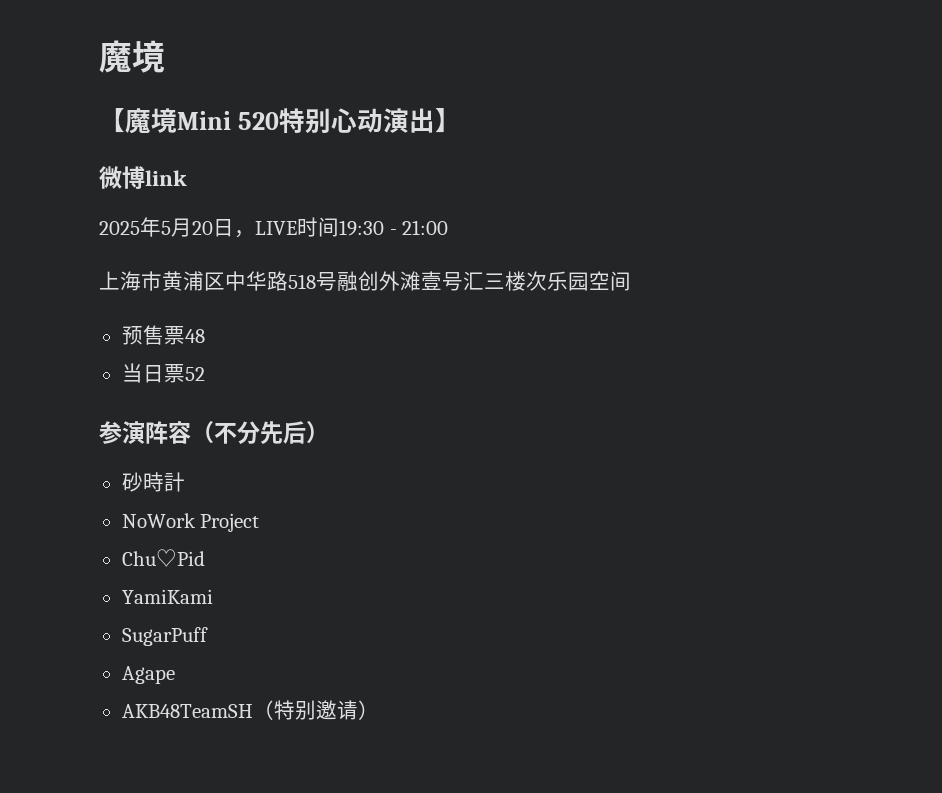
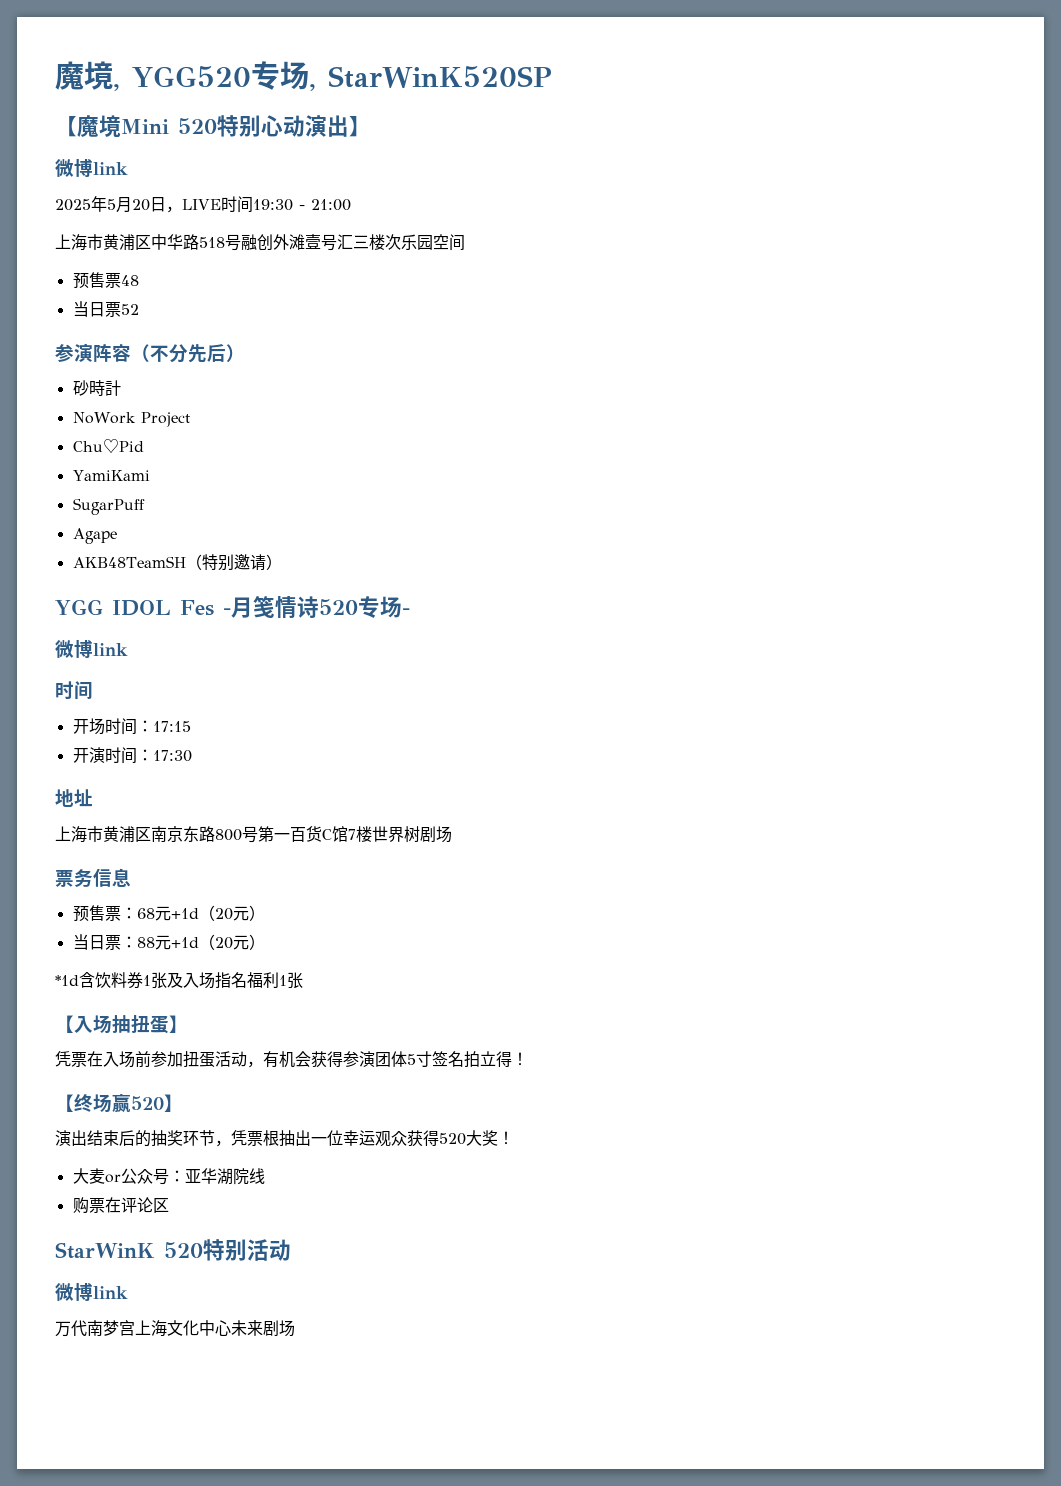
[99,40,165,73] 魔境 -> [55,61,552,91] 魔境, YGG520专场, StarWinK520SP
(379, 710) none -> [55,596,410,619] [55,640,128,658] [55,681,93,700] [72,718,191,735] [72,747,192,764] [55,789,93,807] [55,826,452,843] [55,868,131,887] [72,905,265,922] [72,934,265,950] [55,972,303,989] [55,1014,188,1034] [55,1051,528,1068] [55,1093,183,1113] [55,1130,514,1147] [72,1168,265,1185] [72,1197,169,1214] [55,1239,291,1261] [55,1283,128,1301] [55,1320,295,1337] // YGG IDOL Fes -月笺情诗520专场- // 微博link // 时间 // 开场时间：17:15 // 开演时间：17:30 // 地址 // 上海市黄浦区南京东路800号第一百货C馆7楼世界树剧场 // 票务信息 // 预售票：68元+1d（20元） // 当日票：88元+1d（20元） // *1d含饮料券1张及入场指名福利1张 // 【入场抽扭蛋】 // 凭票在入场前参加扭蛋活动，有机会获得参演团体5寸签名拍立得！ // 【终场赢520】 // 演出结束后的抽奖环节，凭票根抽出一位幸运观众获得520大奖！ // 大麦or公众号：亚华湖院线 // 购票在评论区 // StarWinK 520特别活动 // 微博link // 万代南梦宫上海文化中心未来剧场

